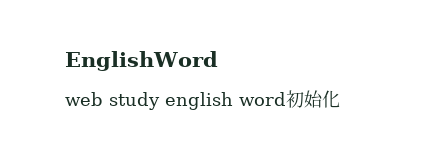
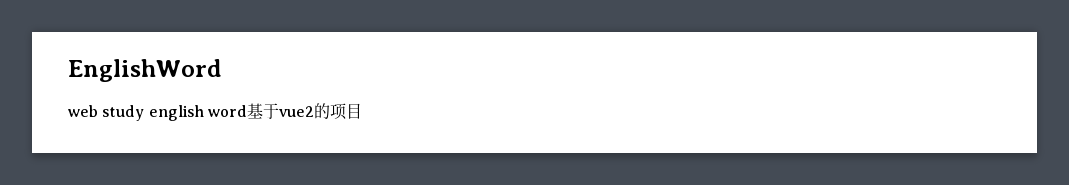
[286,90,340,108] 初始化 -> [246,103,362,120] 基于vue2的项目

